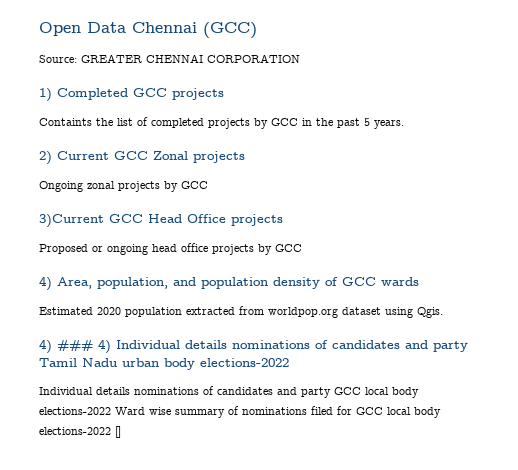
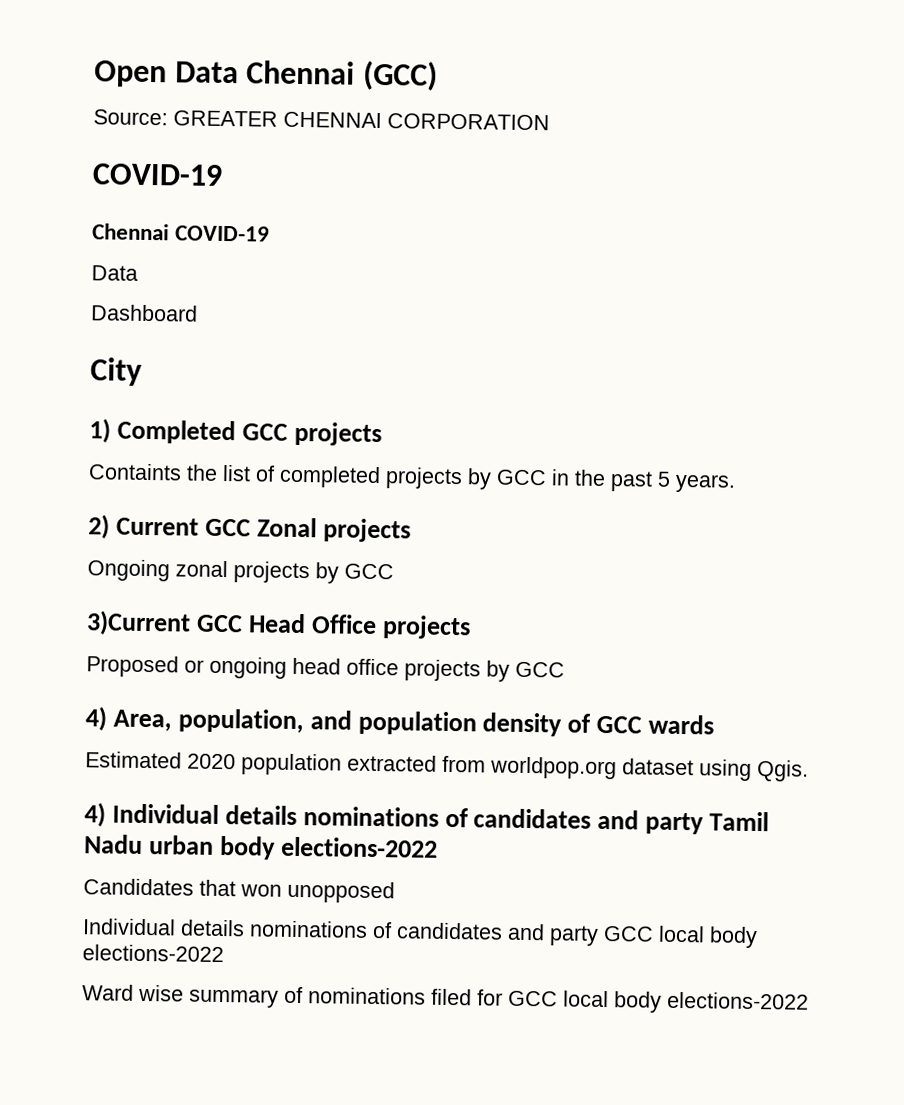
(300, 58) none -> [92,163,223,186] [92,223,271,242] [91,265,138,281] [91,304,198,322] [90,357,142,386] // COVID-19 // Chennai COVID-19 // Data // Dashboard // City
[57,339,111,354] ### 4) -> (106, 814) none
(289, 362) none -> [83,878,395,904] // Candidates that won unopposed
(111, 411) none -> (224, 953) //
[115,426,121,438] [] -> (809, 1000) none

